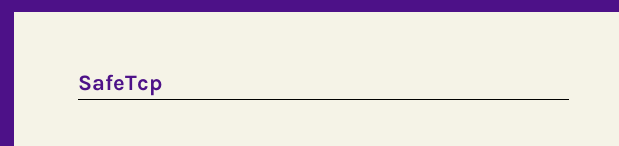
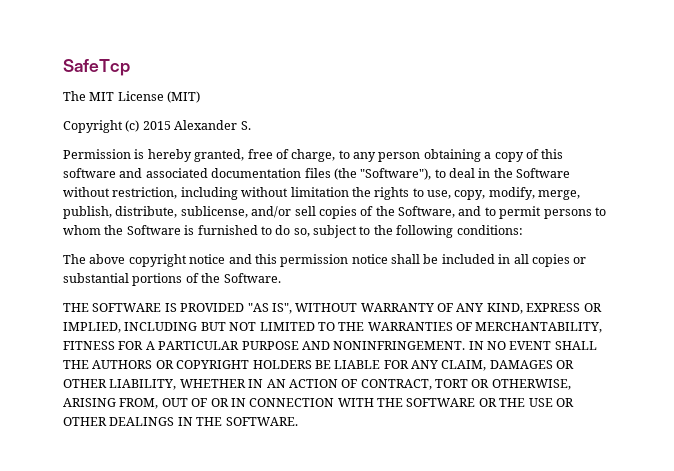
(162, 85) none -> [63,91,201,103] [63,120,251,133] [63,149,564,162] [63,168,571,180] [63,187,581,200] [63,206,606,219] [63,225,523,238] [63,254,587,267] [63,273,281,286] [63,303,602,314] [63,322,603,333] [63,341,597,350] [63,360,575,371] [63,379,571,390] [63,398,574,409] [63,417,298,426] // The MIT License (MIT) // Copyright (c) 2015 Alexander S. // Permission is hereby granted, free of charge, to any person obtaining a copy of this software and associated documentation files (the "Software"), to deal in the Software without restriction, including without limitation the rights to use, copy, modify, merge, publish, distribute, sublicense, and/or sell copies of the Software, and to permit persons to whom the Software is furnished to do so, subject to the following conditions: // The above copyright notice and this permission notice shall be included in all copies or substantial portions of the Software. // THE SOFTWARE IS PROVIDED "AS IS", WITHOUT WARRANTY OF ANY KIND, EXPRESS OR IMPLIED, INCLUDING BUT NOT LIMITED TO THE WARRANTIES OF MERCHANTABILITY, FITNESS FOR A PARTICULAR PURPOSE AND NONINFRINGEMENT. IN NO EVENT SHALL THE AUTHORS OR COPYRIGHT HOLDERS BE LIABLE FOR ANY CLAIM, DAMAGES OR OTHER LIABILITY, WHETHER IN AN ACTION OF CONTRACT, TORT OR OTHERWISE, ARISING FROM, OUT OF OR IN CONNECTION WITH THE SOFTWARE OR THE USE OR OTHER DEALINGS IN THE SOFTWARE.

